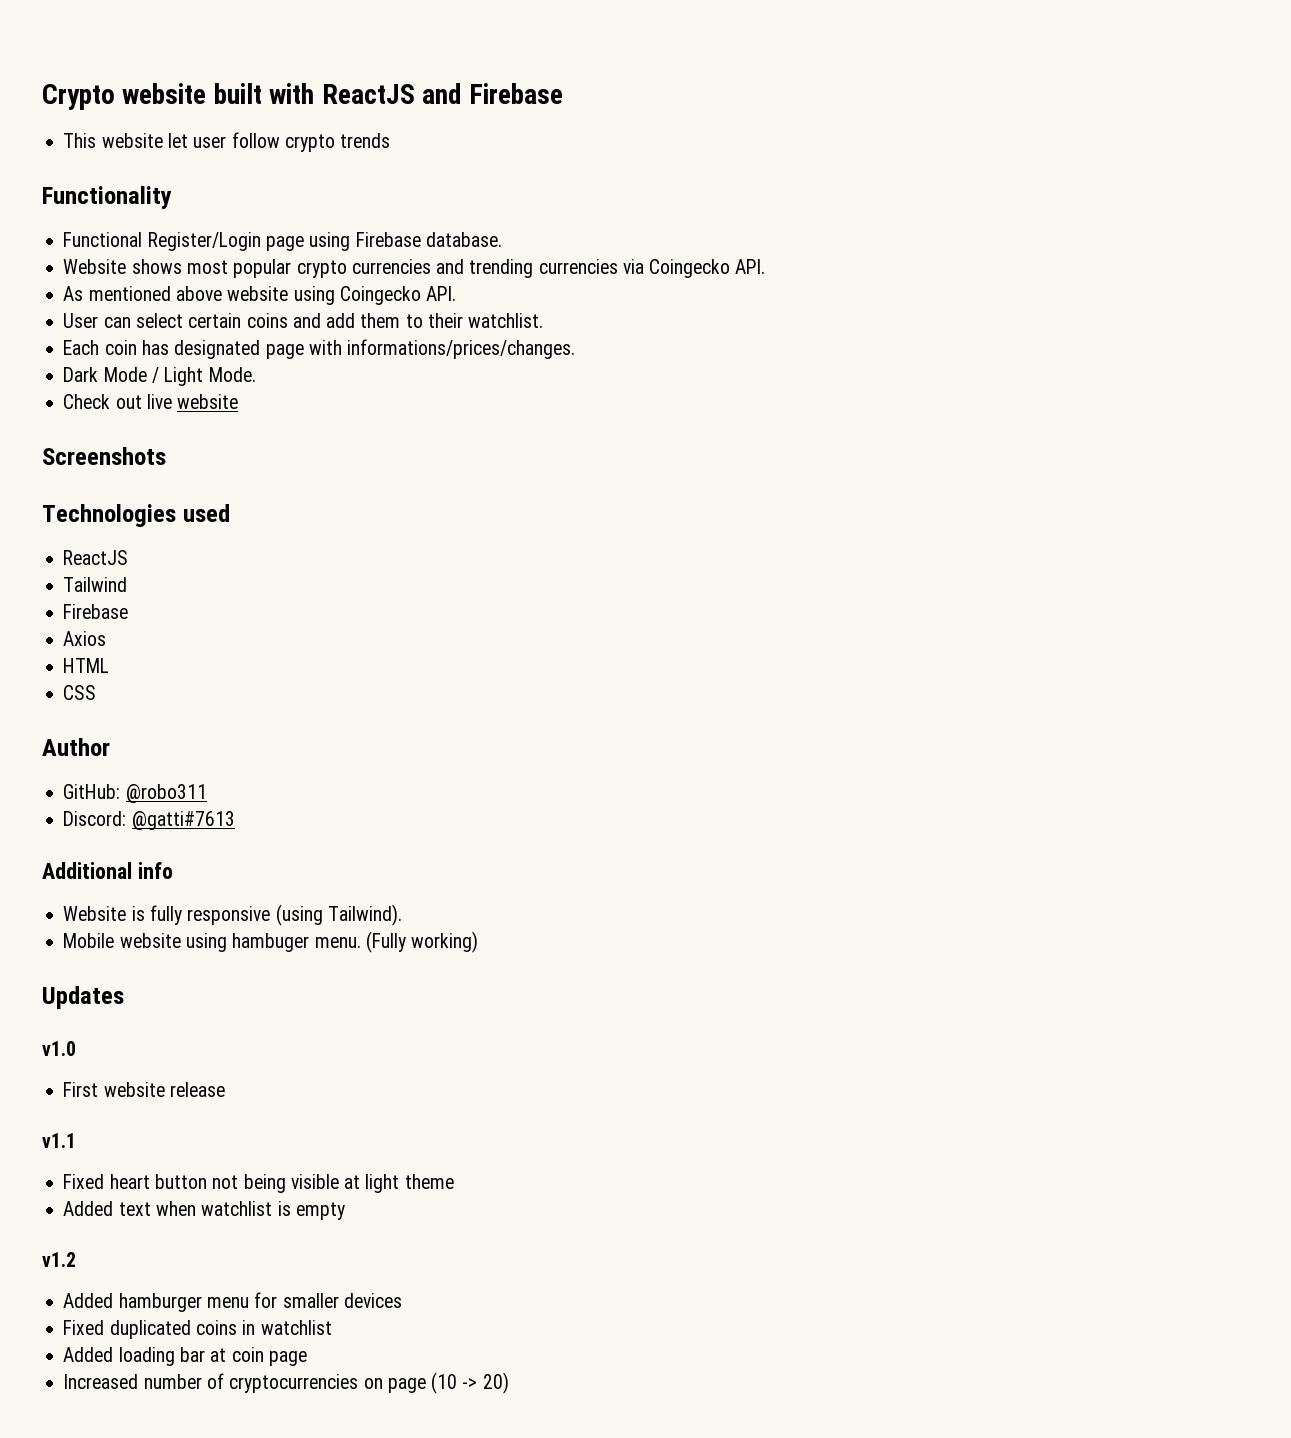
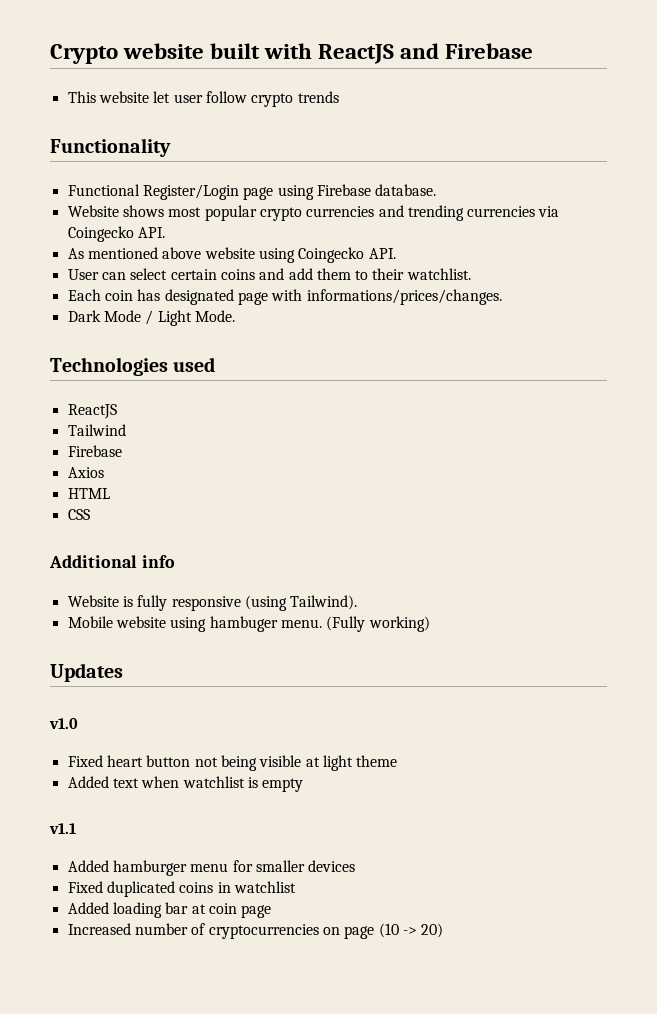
[63,394,239,409] [42,447,166,465] // Check out live website // Screenshots -> (235, 316) none
[42,738,110,756] [63,784,207,803] [63,811,235,830] // Author // GitHub: @robo311 // Discord: @gatti#7613 -> (90, 514) none
[63,1082,225,1097] [42,1133,76,1148] // First website release // v1.1 -> (78, 723) none
[42,1252,76,1267] v1.2 -> [49,823,76,834] v1.1

